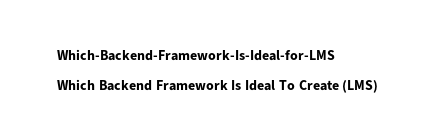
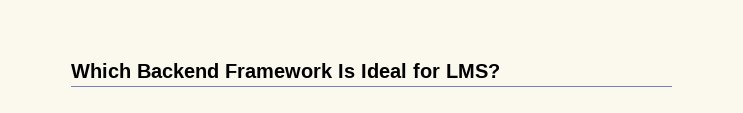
[57,49,335,61] Which-Backend-Framework-Is-Ideal-for-LMS // -> (71, 70) none
[278,80,379,93] To Create (LMS) -> [413,63,500,78] for LMS?

